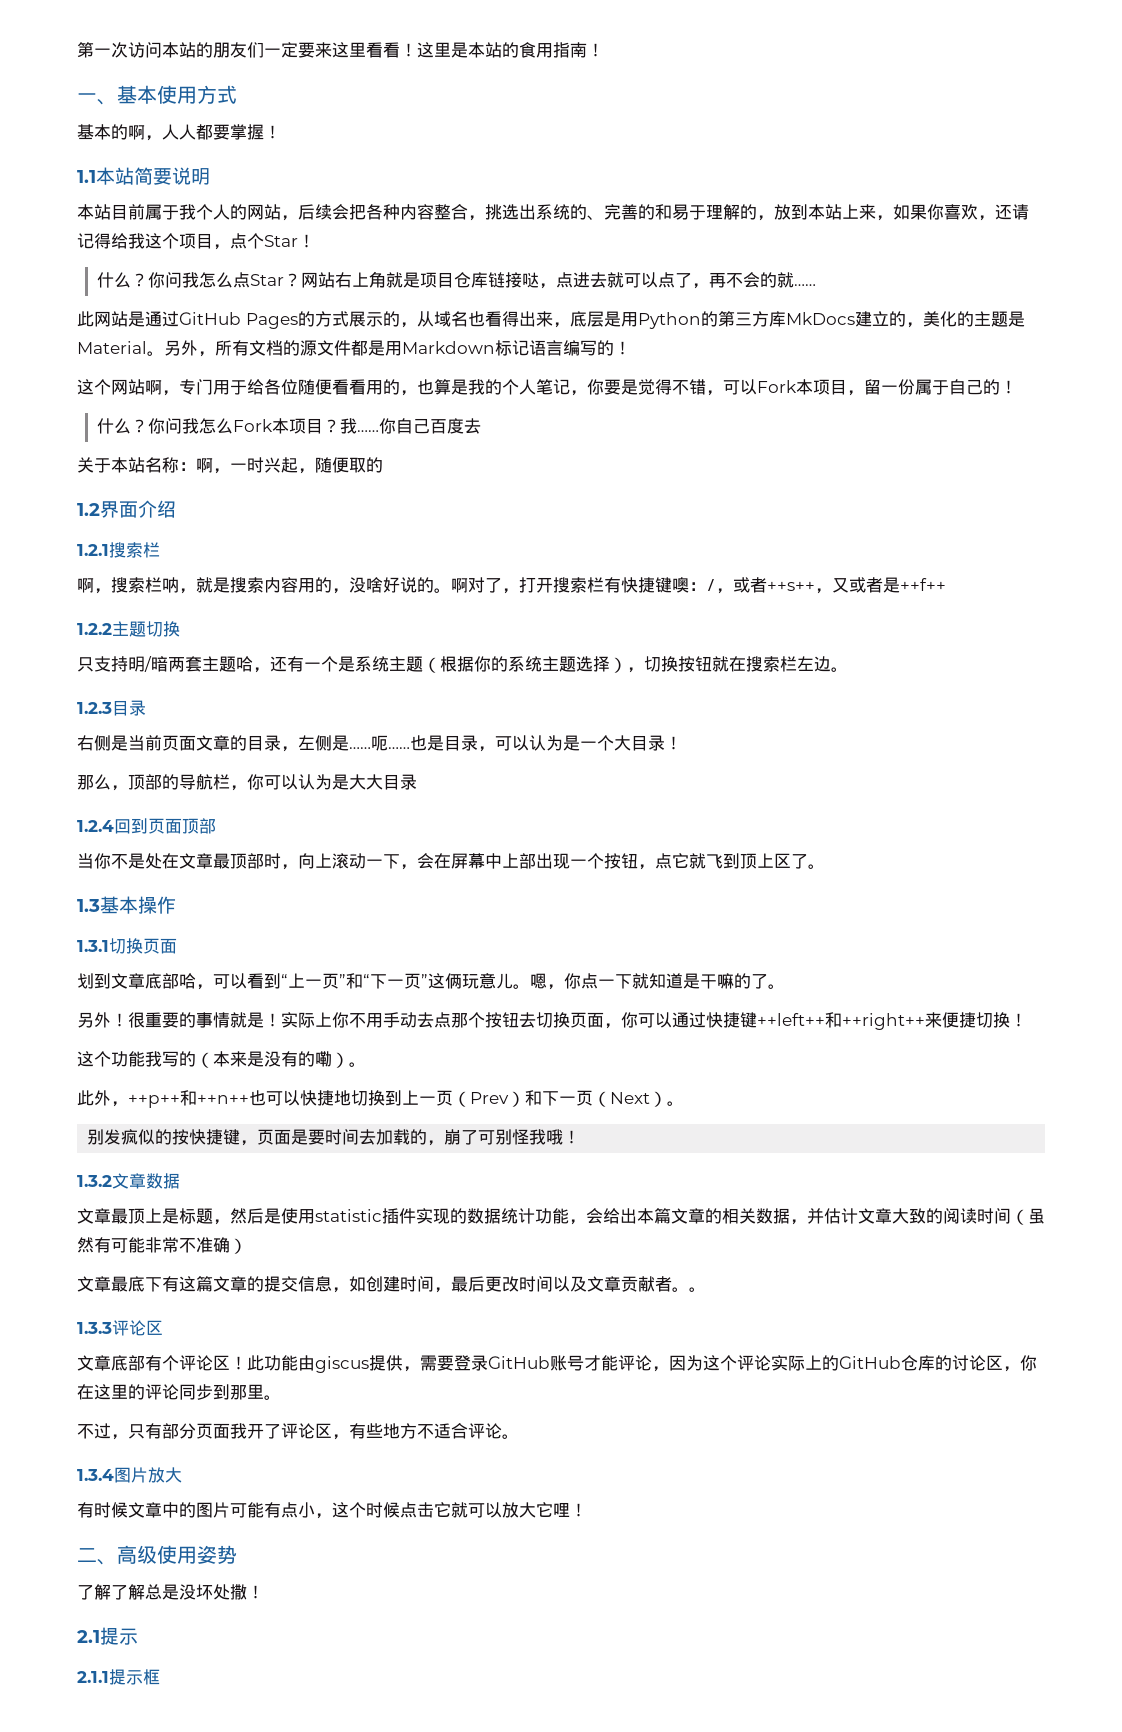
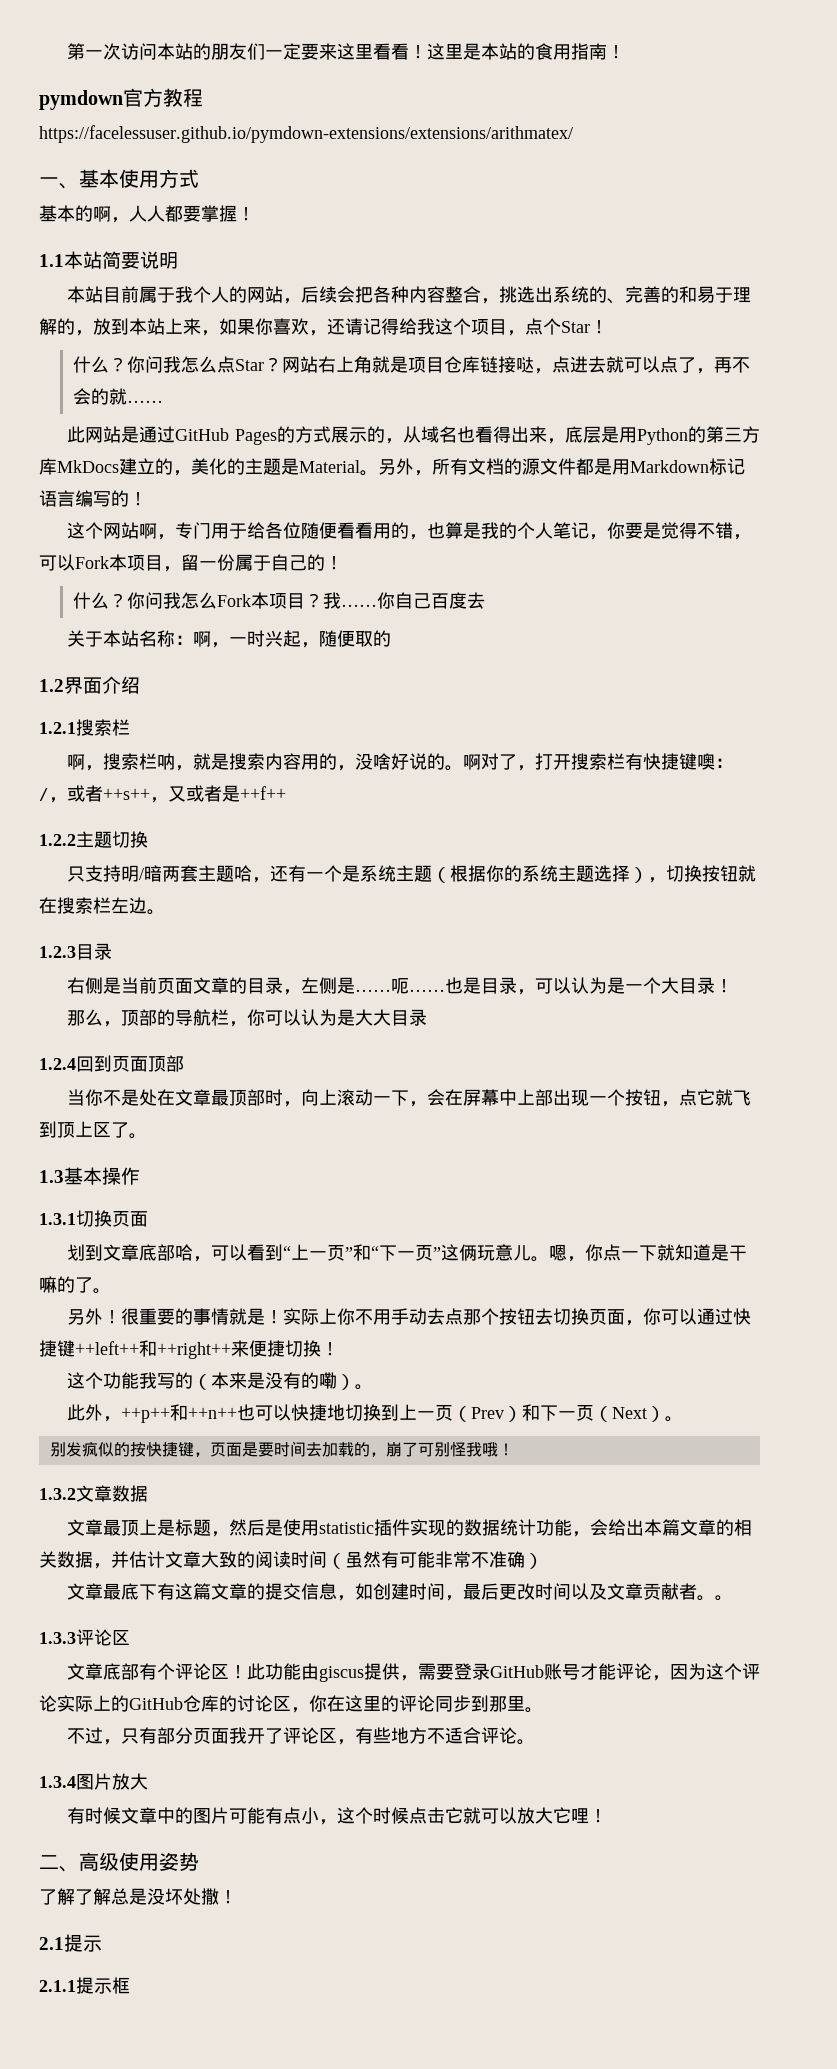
(604, 50) none -> [39,88,203,110] [39,125,573,143] // pymdown官方教程 // https://facelessuser.github.io/pymdown-extensions/extensions/arithmatex/

